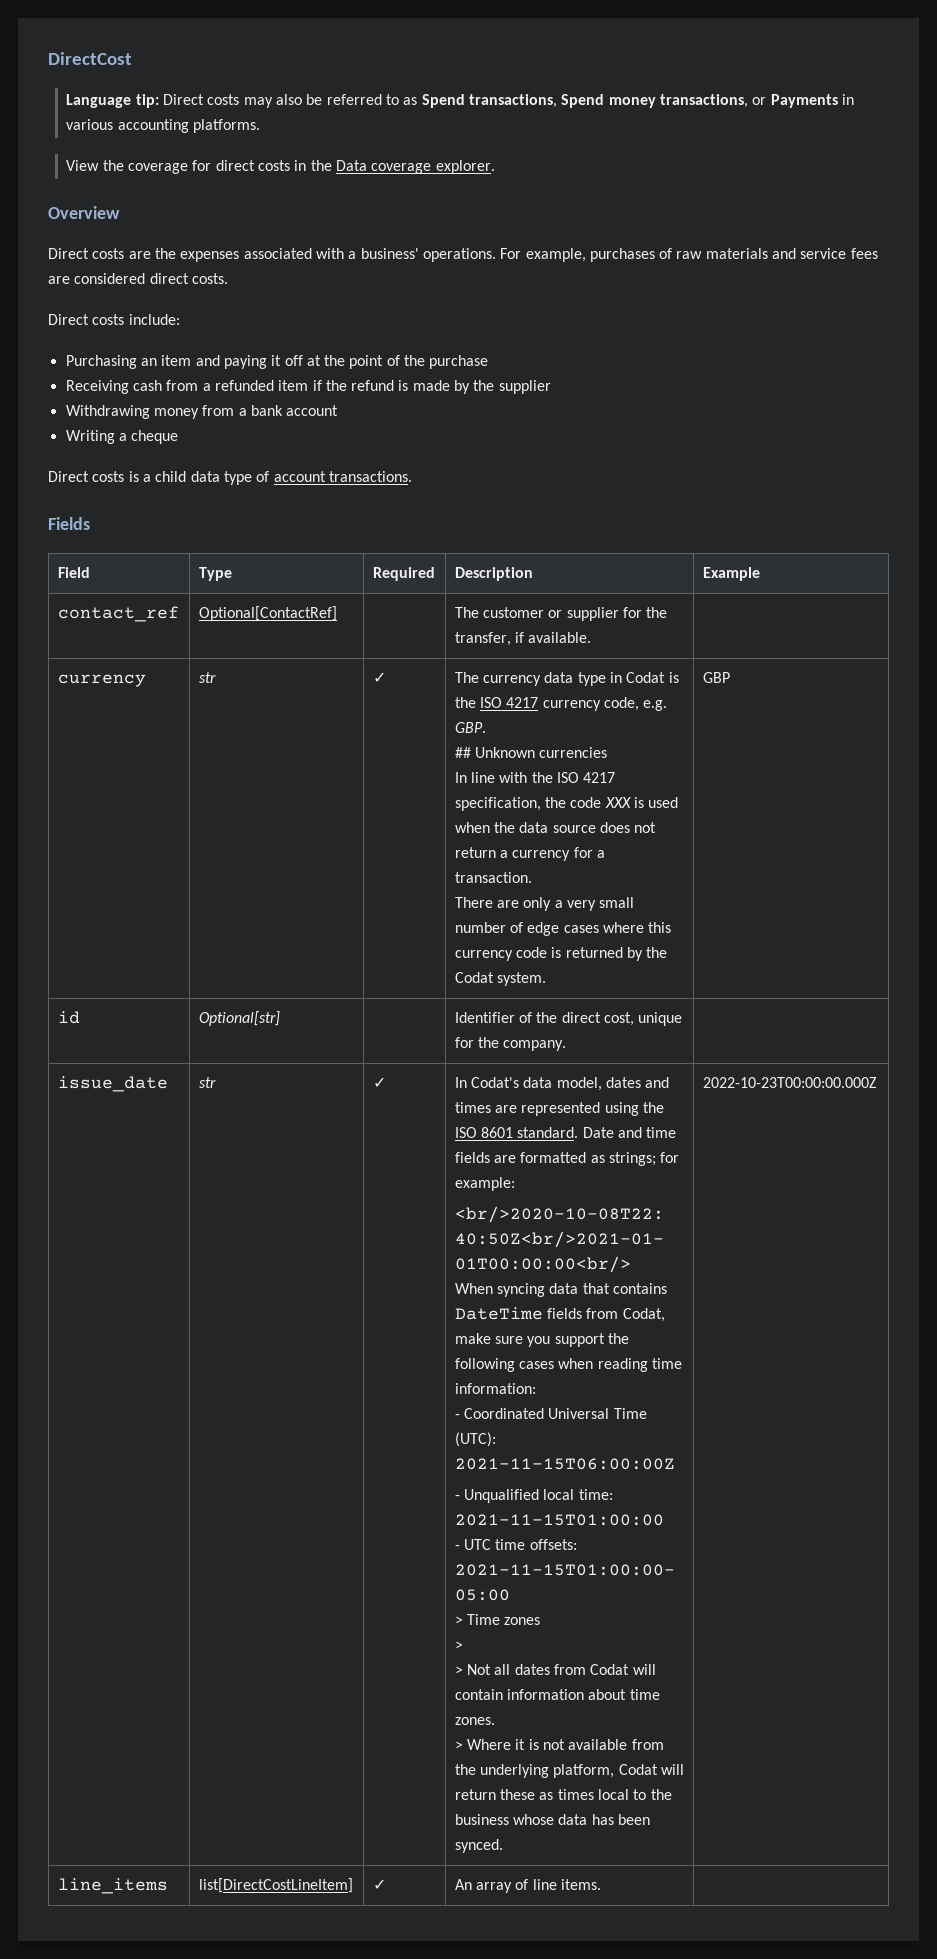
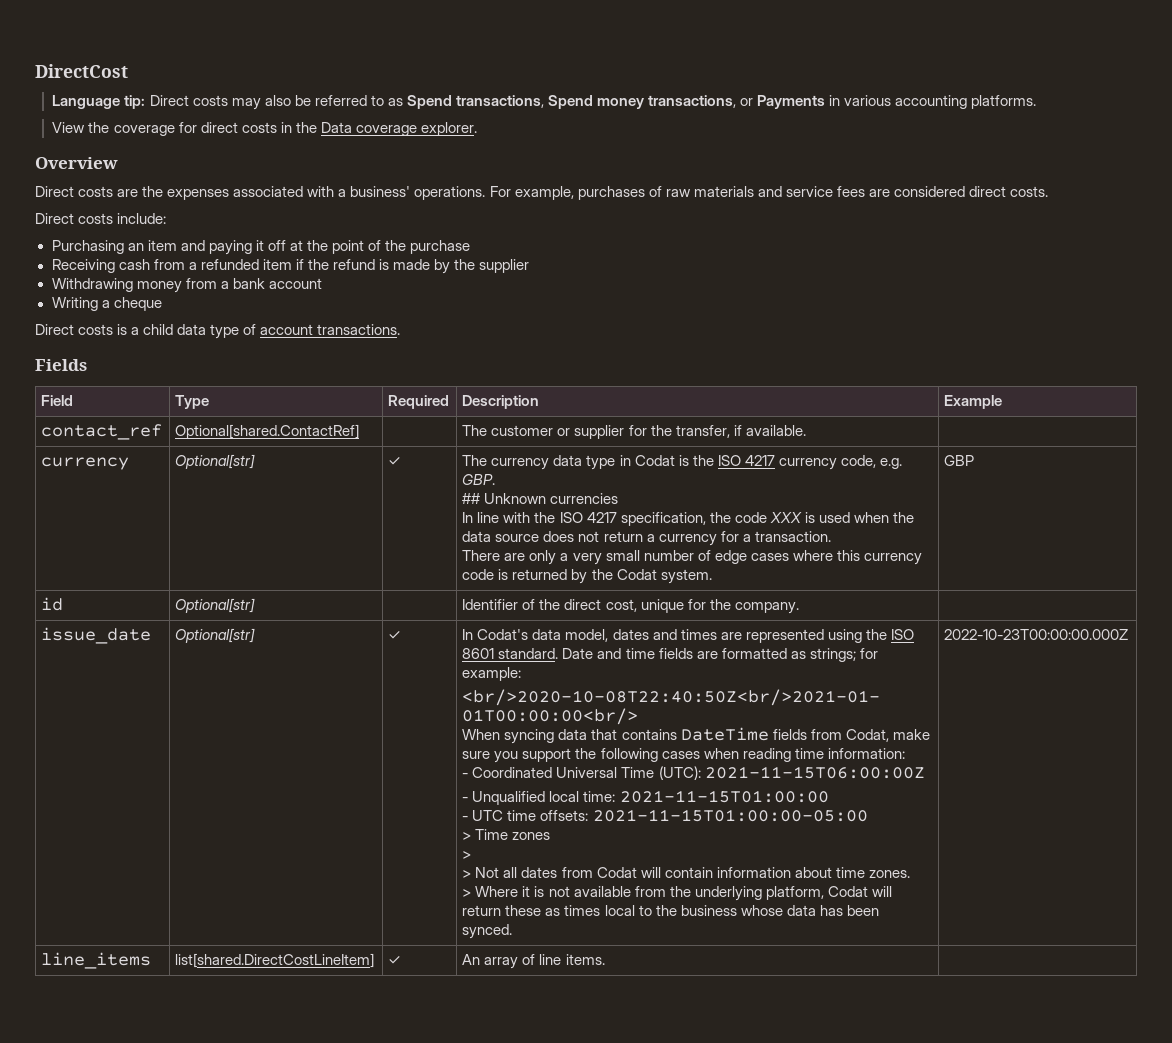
[198,606,337,621] Optional[ContactRef] -> [175,424,360,439] Optional[shared.ContactRef]
[198,672,216,683] str -> [175,454,256,469] Optional[str]
[198,1077,216,1088] str -> [175,628,256,643] Optional[str]
[198,1878,353,1893] list[DirectCostLineItem] -> [175,953,375,968] list[shared.DirectCostLineItem]

